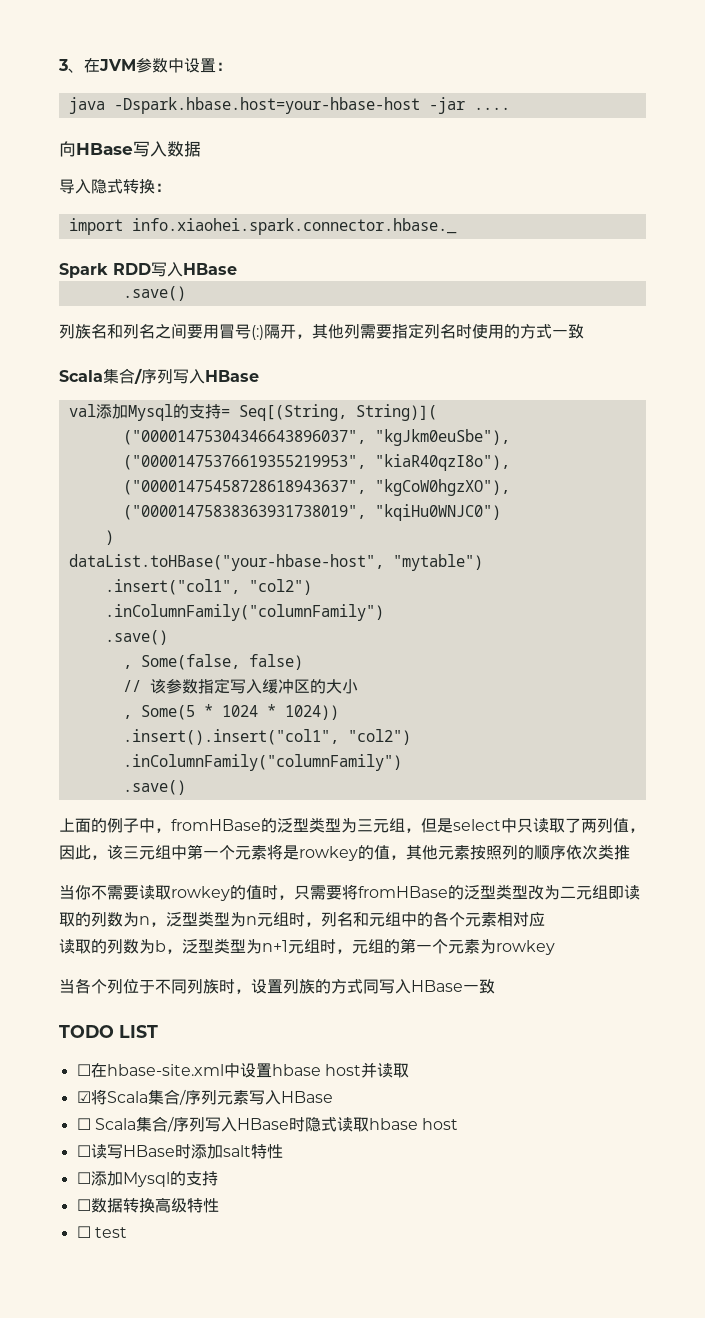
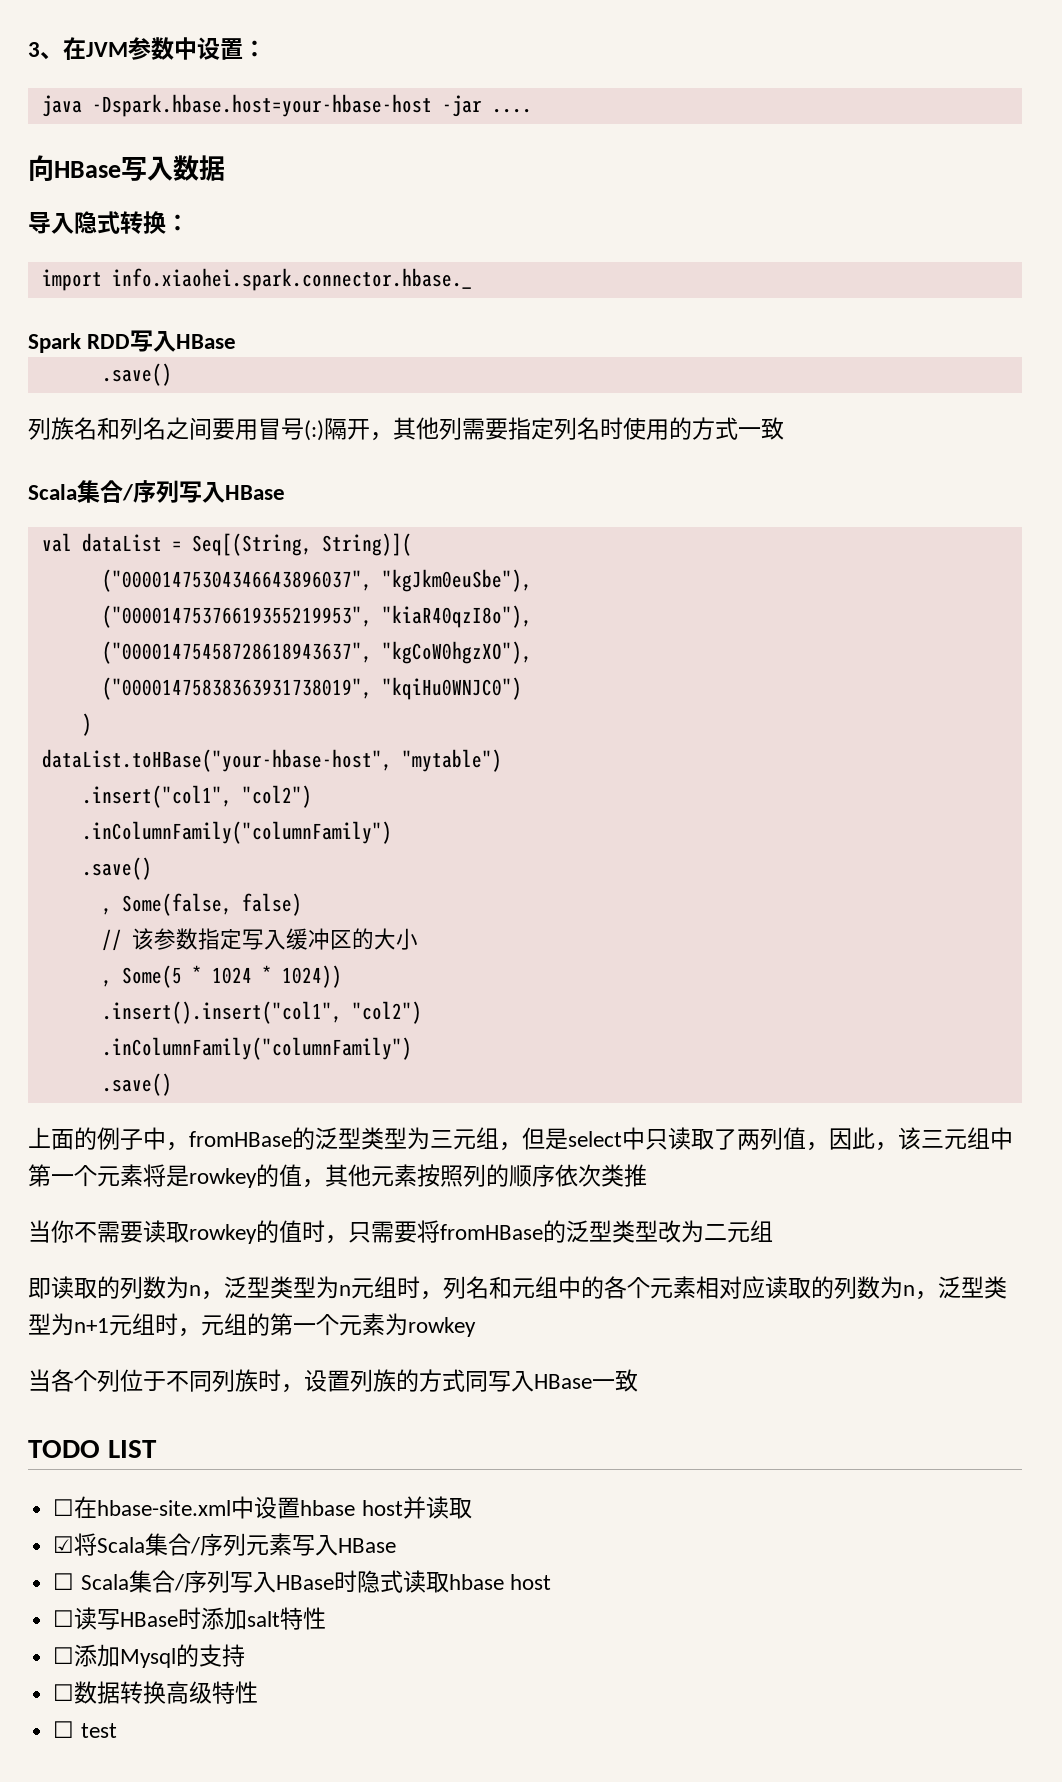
[95,404,221,421] 添加Mysql的支持 -> [81,533,162,552] dataList
(608, 892) none -> (773, 1231) //
[59,939,166,954] // 读取的列数为b -> [765,1276,915,1299] 读取的列数为n

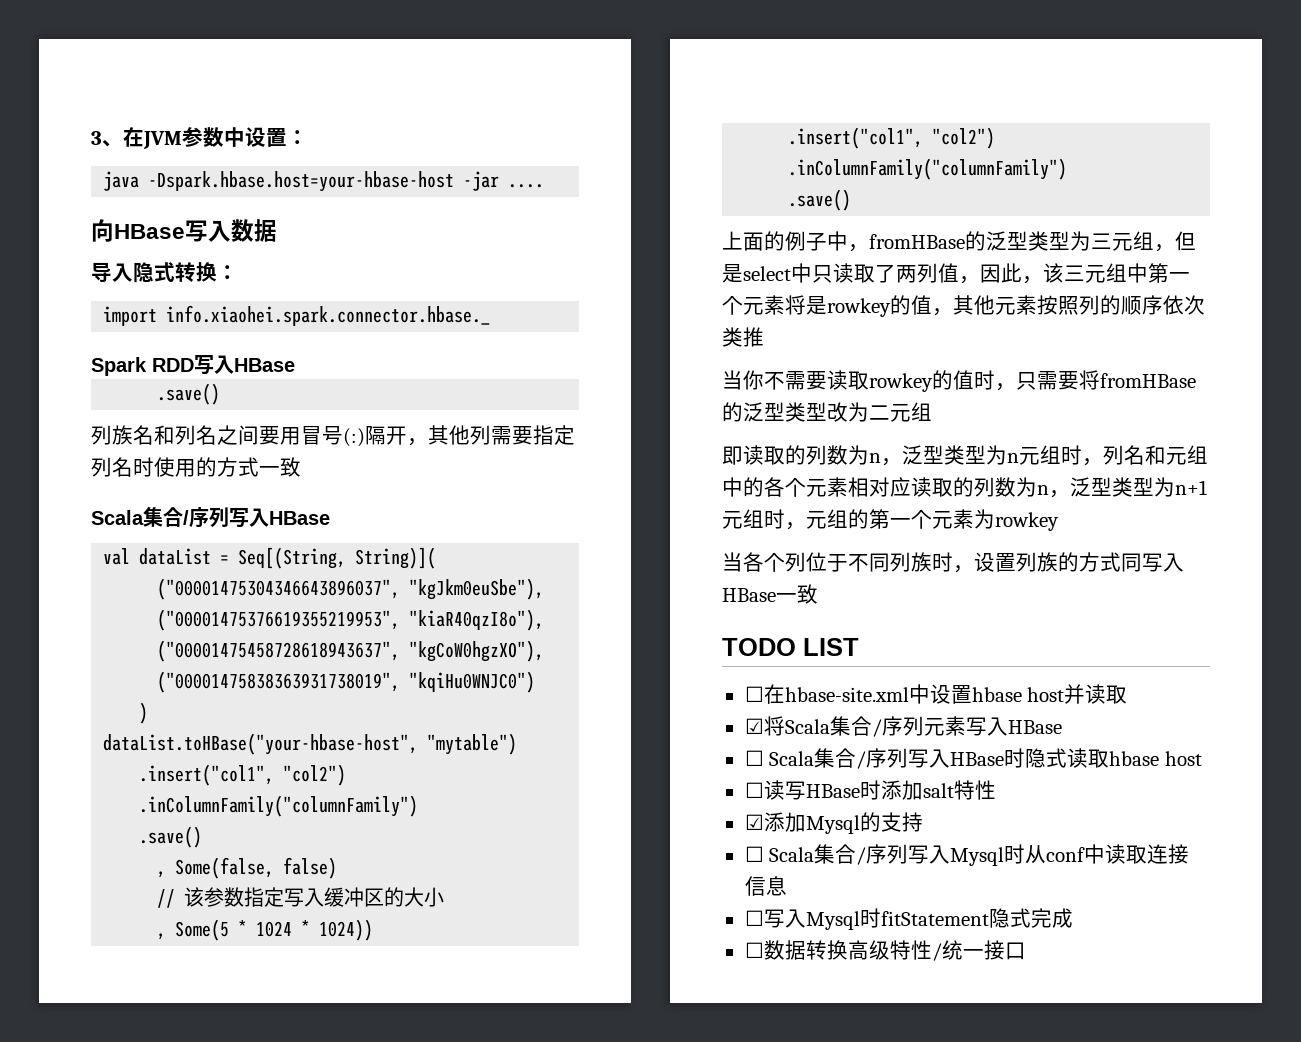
[101,1001,342,1024] .insert().insert("col1", -> [788,127,924,149] .insert("col1",
[53,1647,75,1664] ☐ -> [744,814,764,830] ☑
(246, 1655) none -> [744,844,1190,866] [744,876,787,896] [744,908,1073,930] // ☐ Scala集合/序列写入Mysql时从conf中读取连接信息 // ☐写入Mysql时fitStatement隐式完成
[53,1721,117,1738] // ☐ test -> [931,940,1026,961] /统一接口

